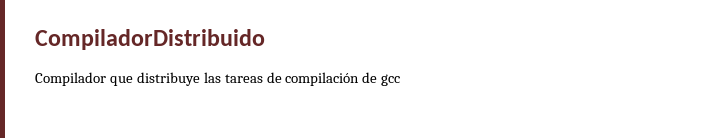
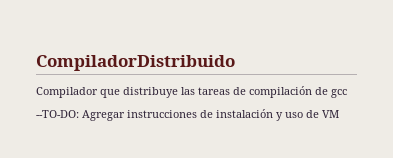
(401, 80) none -> [36,109,339,121] // --TO-DO: Agregar instrucciones de instalación y uso de VM

